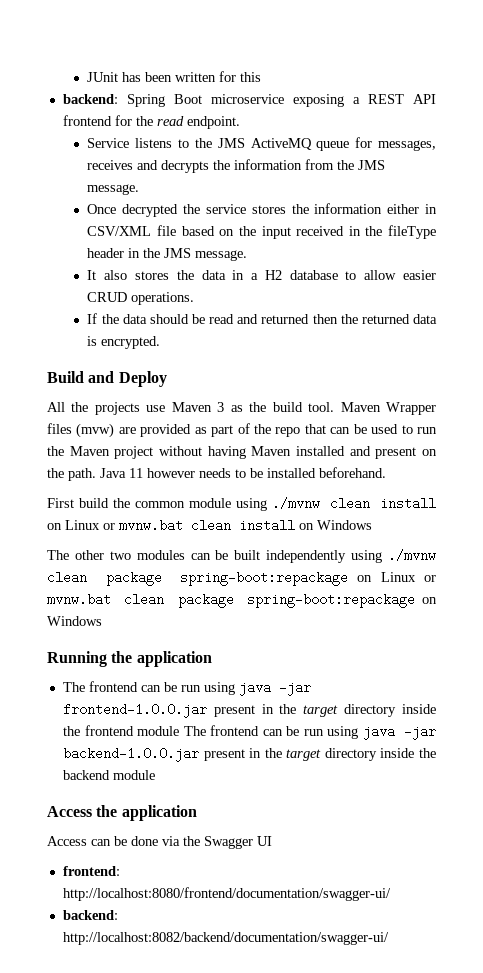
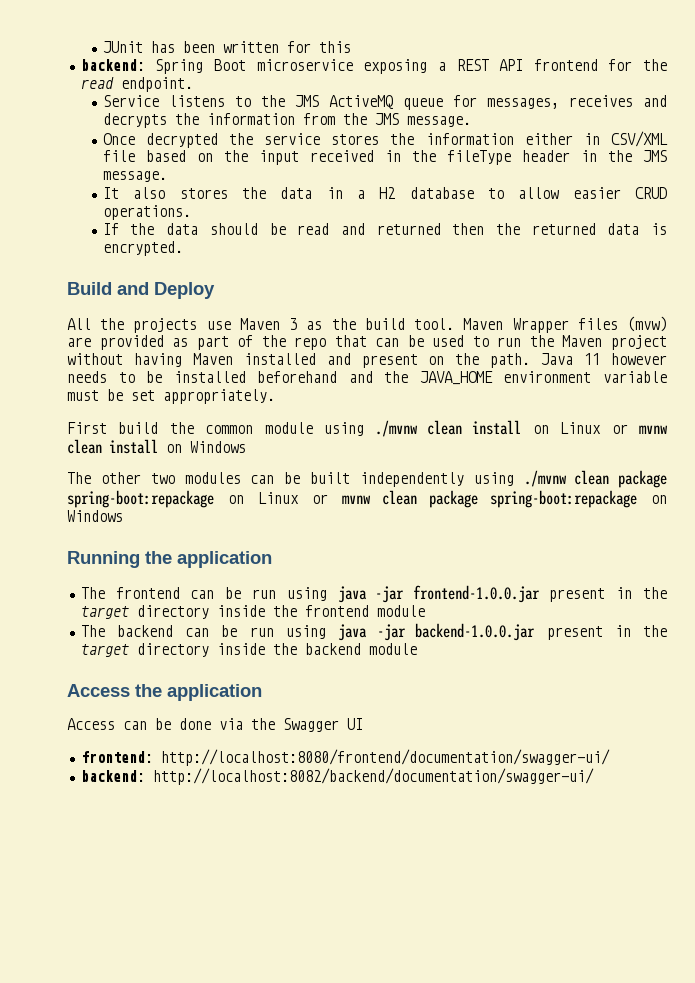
[319,467,386,478] beforehand. -> [257,371,667,385] [67,389,275,404] beforehand and the JAVA_HOME environment variable must be set appropriately.
[119,519,183,532] mvnw.bat -> [639,425,668,434] mvnw
[47,593,111,606] mvnw.bat -> [341,495,371,504] mvnw
[183,725,260,736] The frontend -> [80,625,173,637] // The backend

